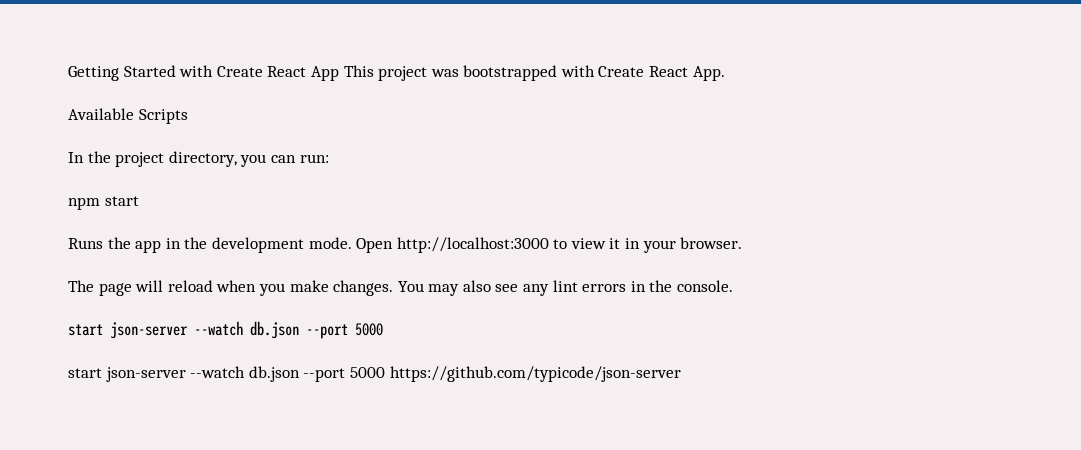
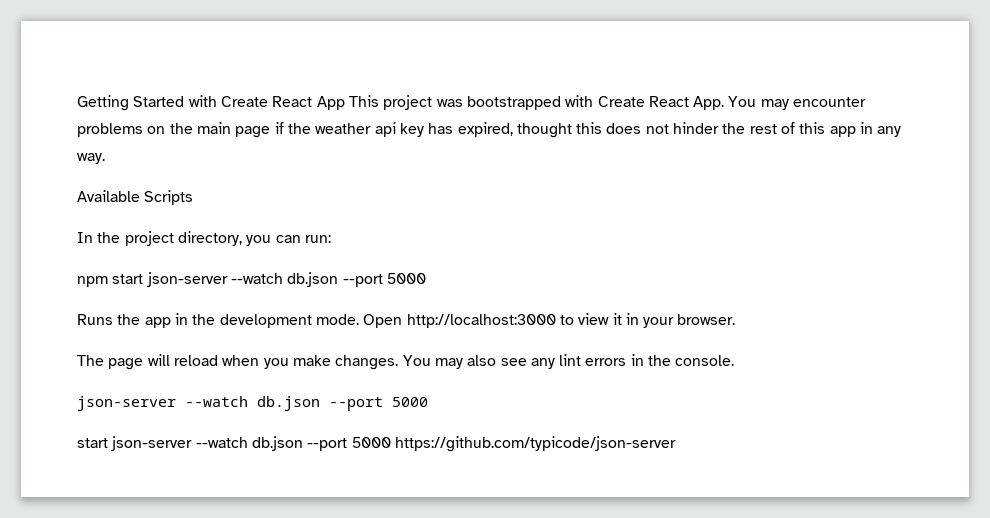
(725, 73) none -> [728,96,867,110] [77,122,902,138] [77,153,105,164] You may encounter problems on the main page if the weather api key has expired, thought this does not hinder the rest of this app in any way.
(139, 201) none -> [146,272,426,287] json-server --watch db.json --port 5000
[68,324,103,336] start -> (735, 360) none

